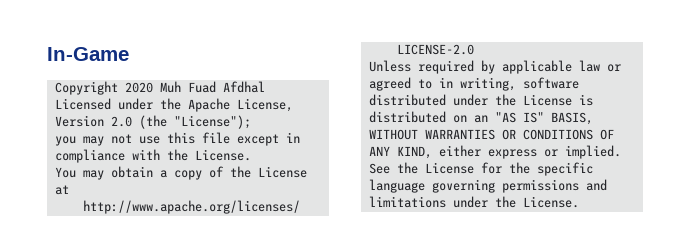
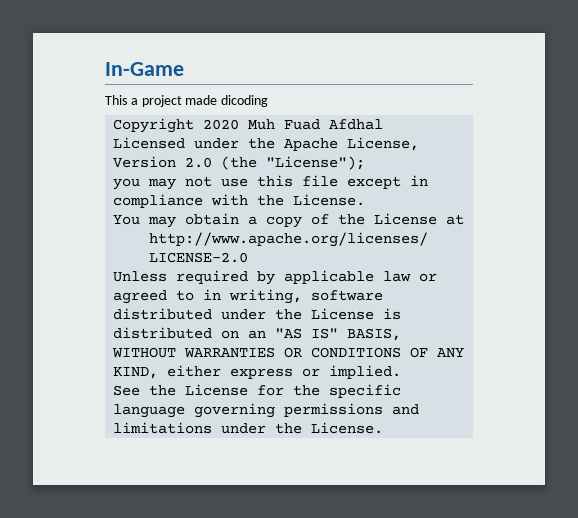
(129, 54) none -> [105,95,269,107] // This a project made dicoding

